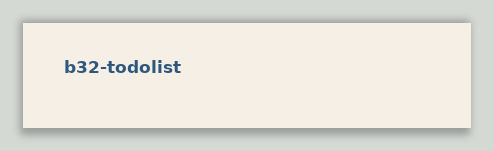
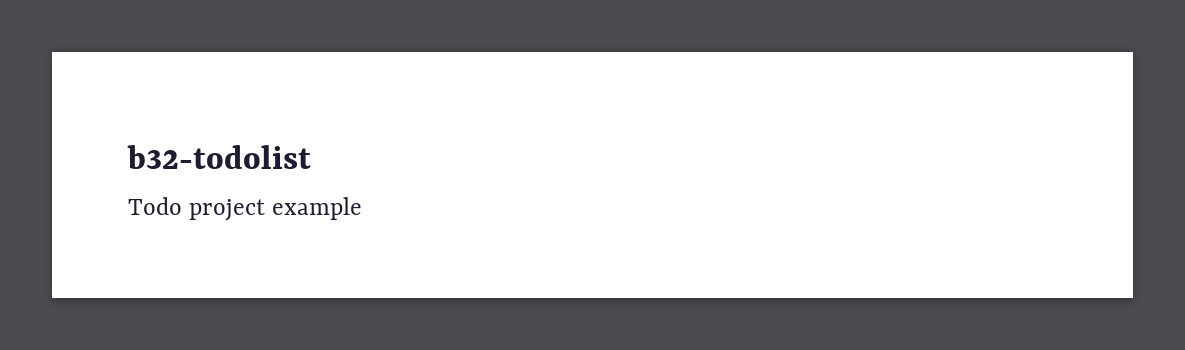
(181, 66) none -> [128,197,363,221] // Todo project example

